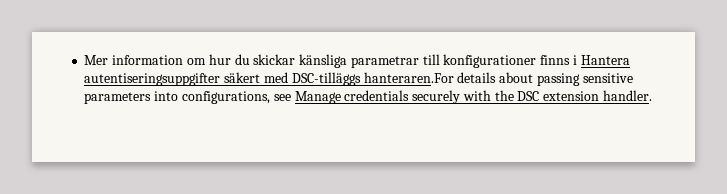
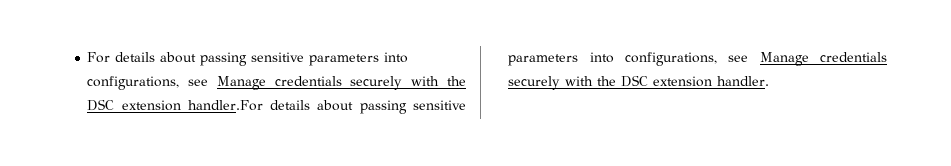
[84,54,630,68] [84,72,454,86] Mer information om hur du skickar känsliga parametrar till konfigurationer finns i Hantera autentiseringsuppgifter säkert med DSC-tilläggs hanteraren.For -> [87,52,409,66] [87,76,466,90] [87,99,263,111] For details about passing sensitive parameters into configurations, see Manage credentials securely with the DSC extension handler.For

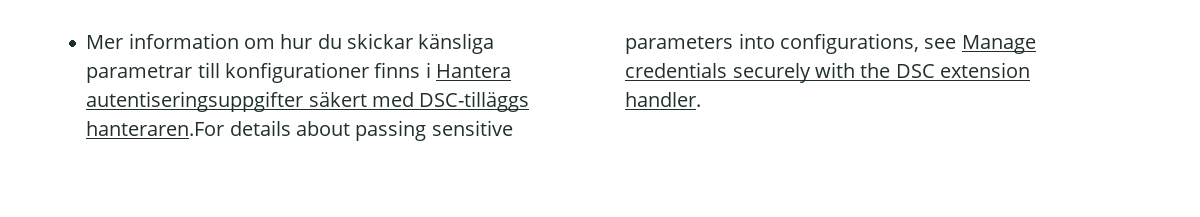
[87,52,409,66] [87,76,466,90] [87,99,263,111] For details about passing sensitive parameters into configurations, see Manage credentials securely with the DSC extension handler.For -> [86,33,495,54] [86,62,511,83] [86,91,530,112] [86,121,225,136] Mer information om hur du skickar känsliga parametrar till konfigurationer finns i Hantera autentiseringsuppgifter säkert med DSC-tilläggs hanteraren.For

